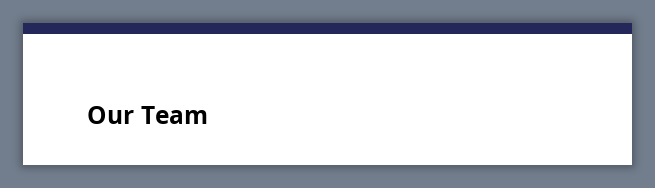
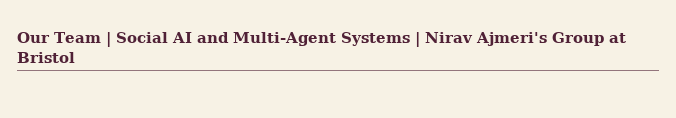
(208, 115) none -> [105,32,626,47] [17,52,75,63] | Social AI and Multi-Agent Systems | Nirav Ajmeri's Group at Bristol

